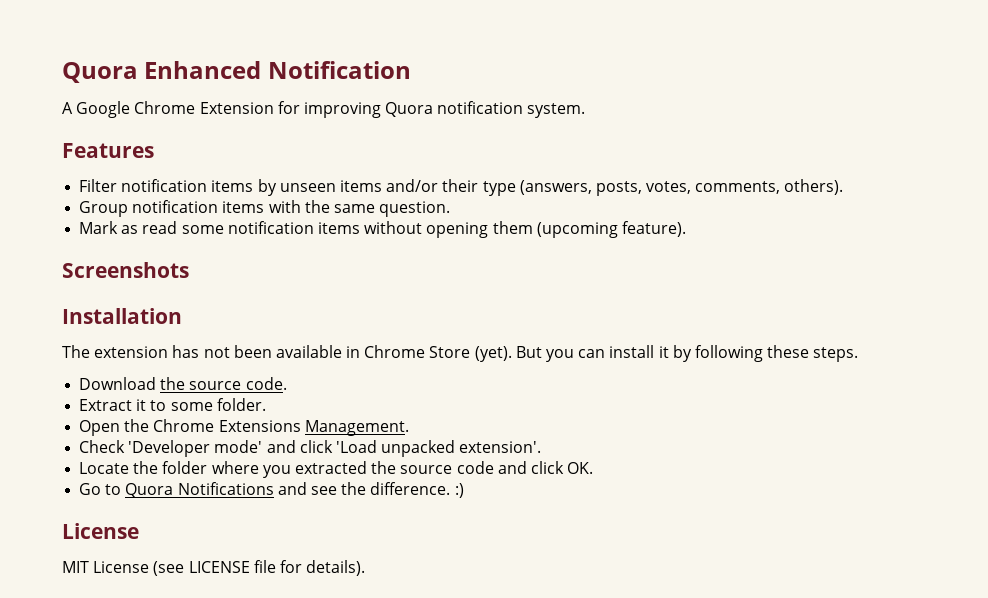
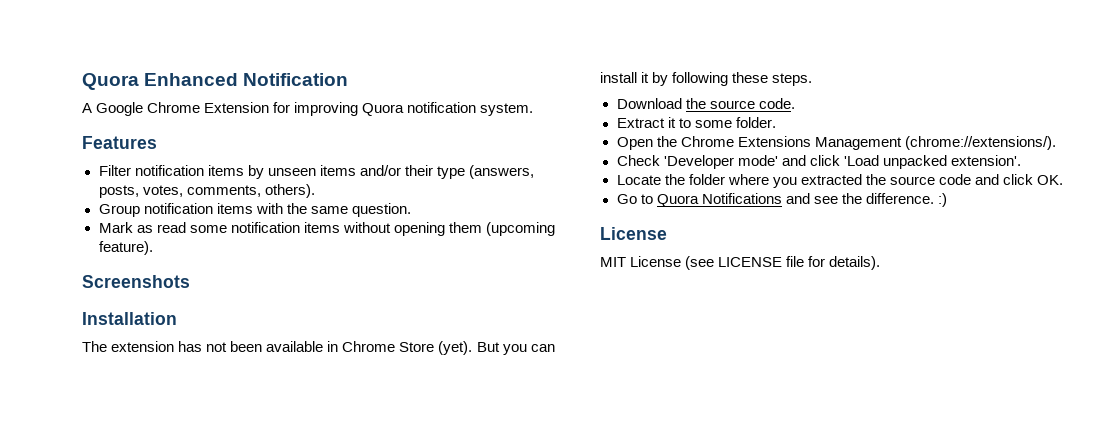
[304,420,409,436] Management. -> [814,136,1056,150] Management (chrome://extensions/).

